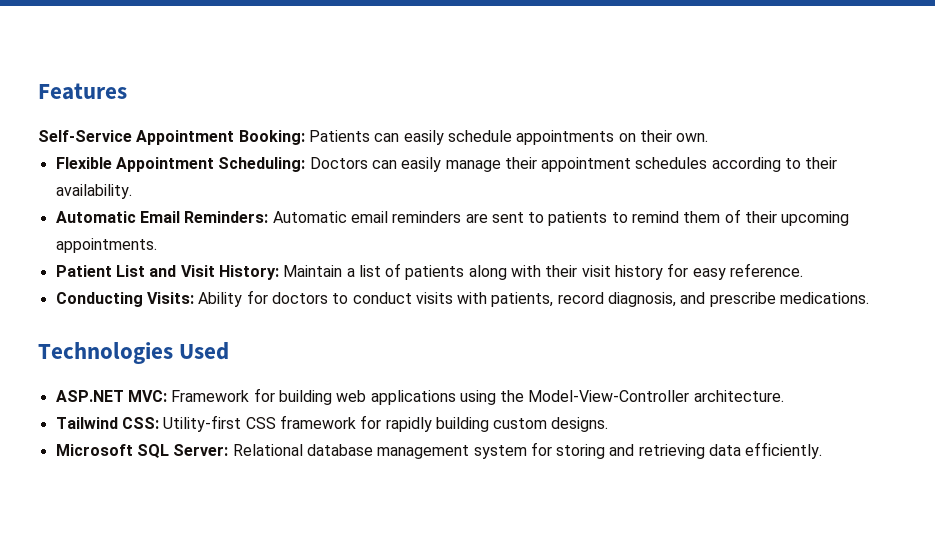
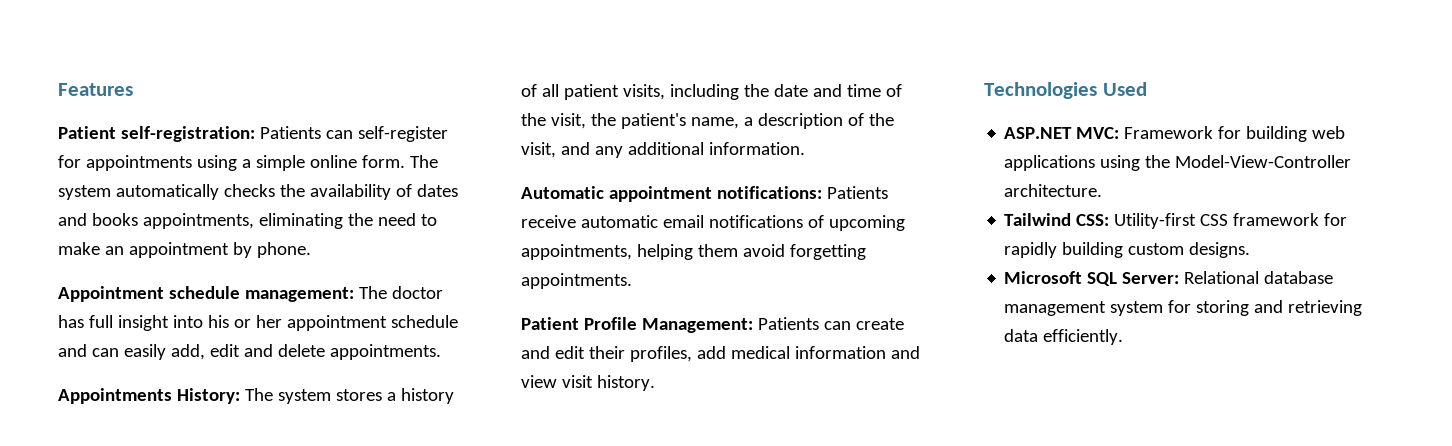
[38,130,709,145] [55,157,838,172] [55,184,132,199] [55,209,850,226] [55,238,157,253] [55,263,804,280] [55,290,870,307] Self-Service Appointment Booking: Patients can easily schedule appointments on their own. // Flexible Appointment Scheduling: Doctors can easily manage their appointment schedules according to their availability. // Automatic Email Reminders: Automatic email reminders are sent to patients to remind them of their upcoming appointments. // Patient List and Visit History: Maintain a list of patients along with their visit history for easy reference. // Conducting Visits: Ability for doctors to conduct visits with patients, record diagnosis, and prescribe medications. -> [58,126,448,142] [58,155,438,171] [58,184,458,200] [58,213,437,229] [58,242,311,258] [58,286,443,302] [58,315,458,331] [58,344,441,360] [58,388,454,404] [521,84,902,100] [521,113,894,129] [521,142,805,158] [521,186,888,202] [521,215,905,231] [521,244,866,260] [521,273,632,289] [521,317,904,333] [521,346,920,362] [521,375,655,391] Patient self-registration: Patients can self-register for appointments using a simple online form. The system automatically checks the availability of dates and books appointments, eliminating the need to make an appointment by phone. // Appointment schedule management: The doctor has full insight into his or her appointment schedule and can easily add, edit and delete appointments. // Appointments History: The system stores a history of all patient visits, including the date and time of the visit, the patient's name, a description of the visit, and any additional information. // Automatic appointment notifications: Patients receive automatic email notifications of upcoming appointments, helping them avoid forgetting appointments. // Patient Profile Management: Patients can create and edit their profiles, add medical information and view visit history.

